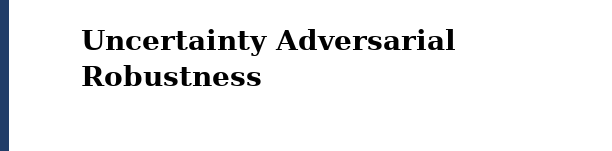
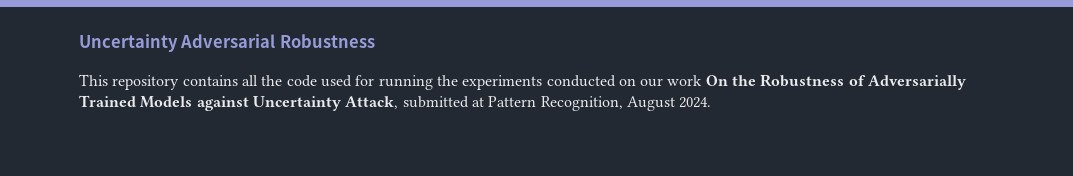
(262, 75) none -> [79,74,967,90] [79,95,712,111] // This repository contains all the code used for running the experiments conducted on our work On the Robustness of Adversarially Trained Models against Uncertainty Attack, submitted at Pattern Recognition, August 2024.

